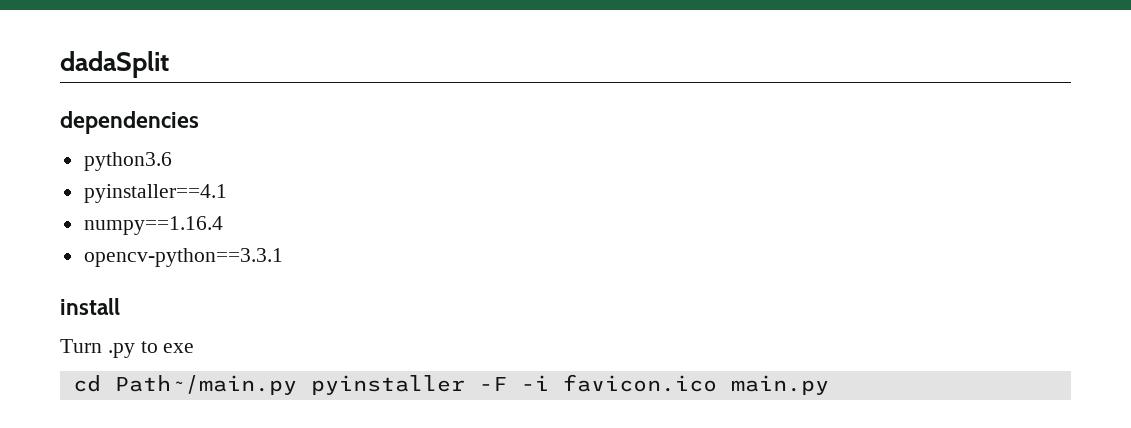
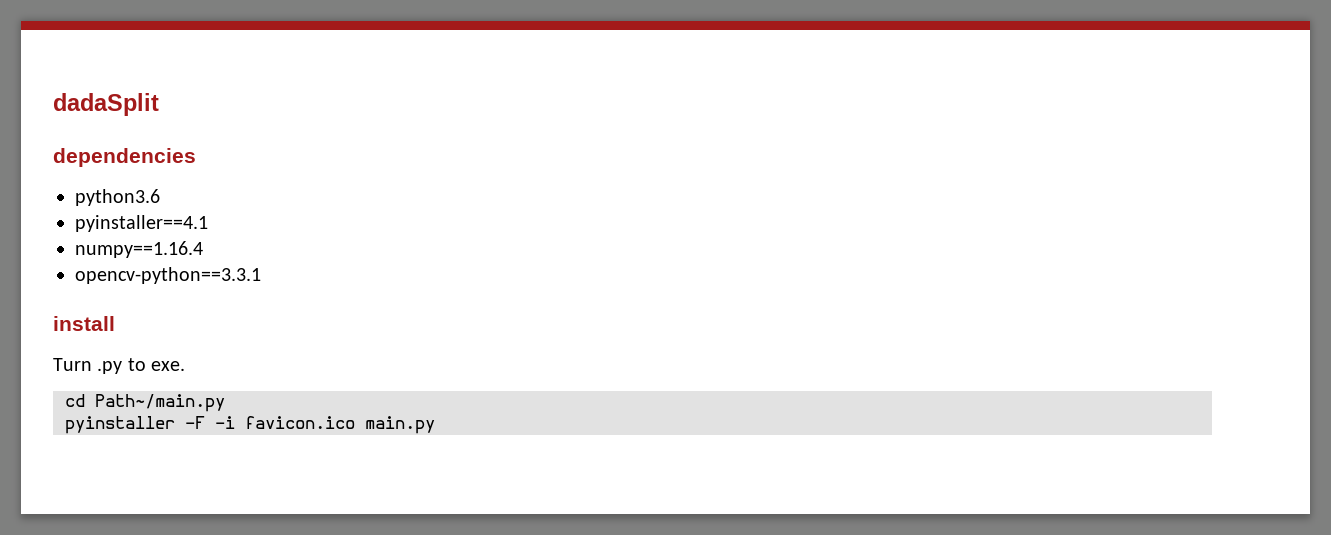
[163,343,195,353] exe -> [151,361,186,371] exe.
(297, 385) none -> (225, 403) //

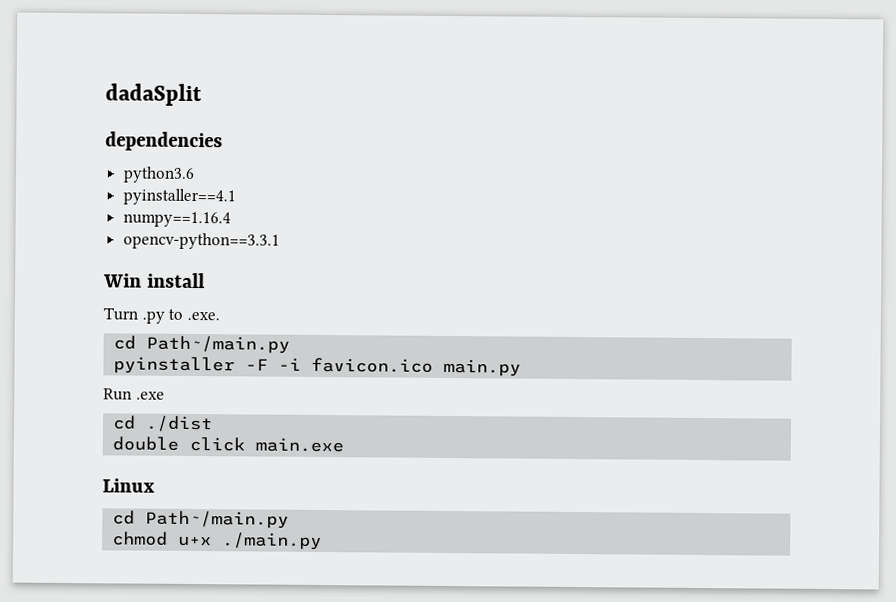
(261, 275) none -> [103,273,142,288] Win
[151,361,186,371] exe. -> [186,311,220,321] .exe.
(435, 425) none -> [103,388,165,401] [112,415,214,433] [112,436,345,453] [102,478,155,493] [112,510,290,529] [112,531,323,551] // Run .exe // cd ./dist // double click main.exe // Linux // cd Path~/main.py // chmod u+x ./main.py

